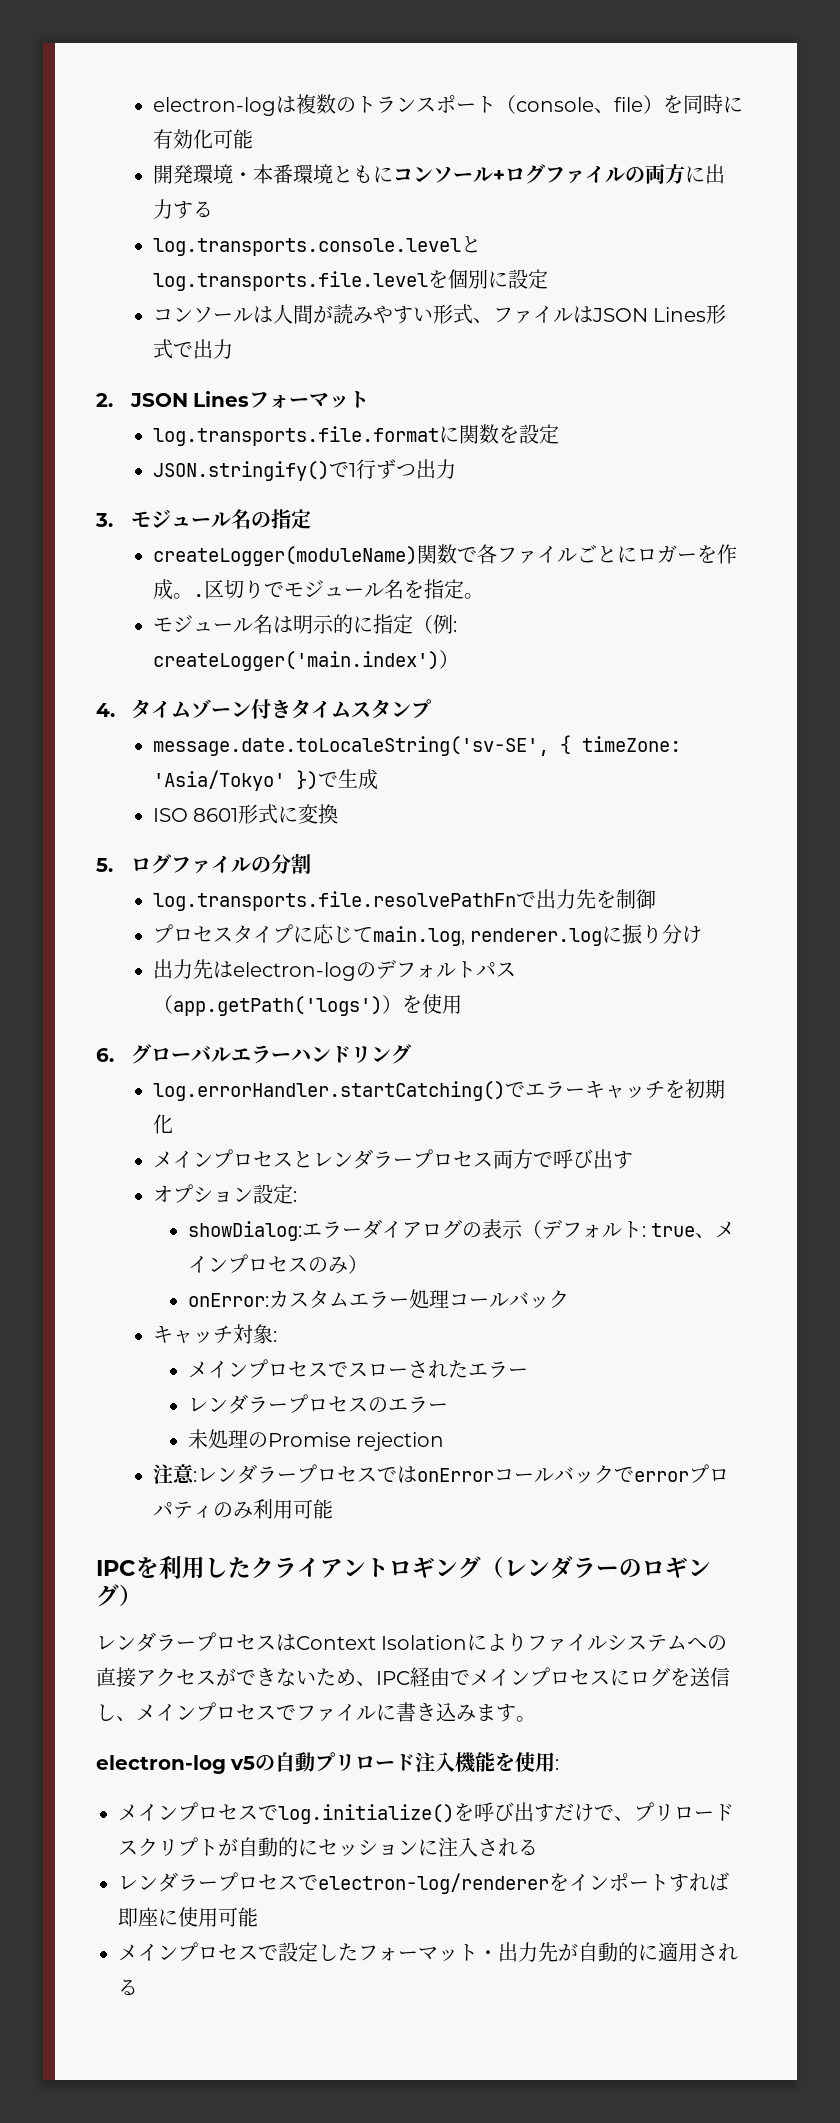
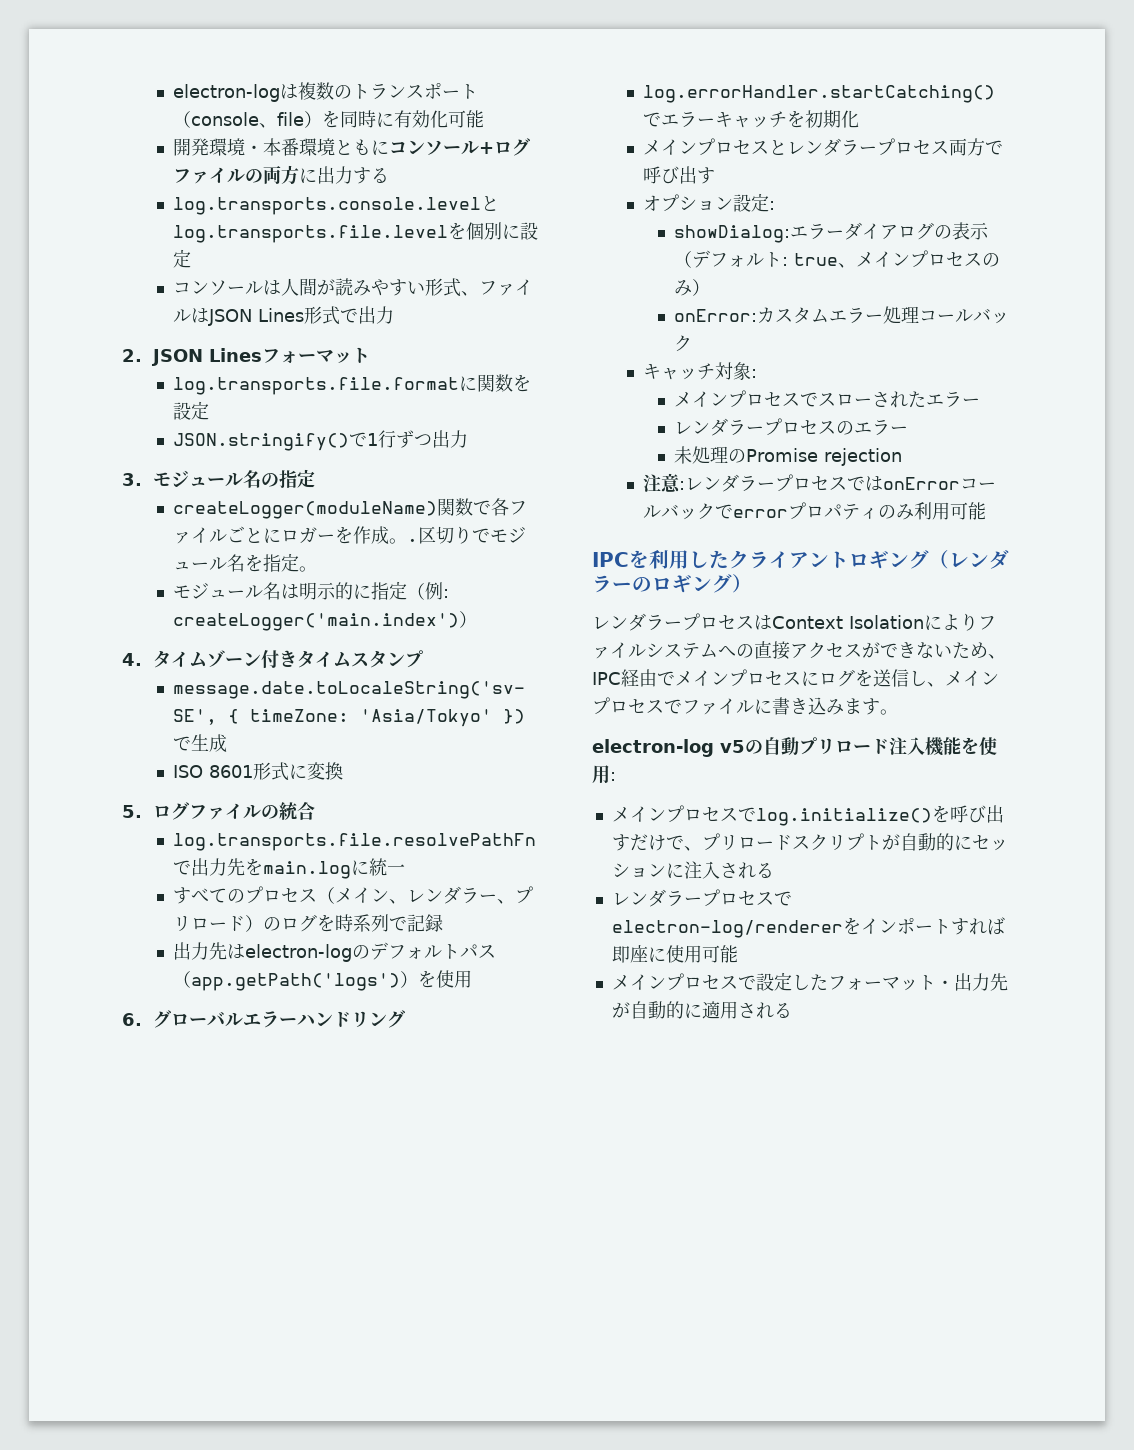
[270,854,311,874] 分割 -> [278,802,315,820] 統合
[615,889,656,909] [152,924,703,946] 制御 // プロセスタイプに応じてmain.log, renderer.logに振り分け -> [262,858,405,879] [172,886,533,904] [172,914,443,932] main.logに統一 // すべてのプロセス（メイン、レンダラー、プリロード）のログを時系列で記録

